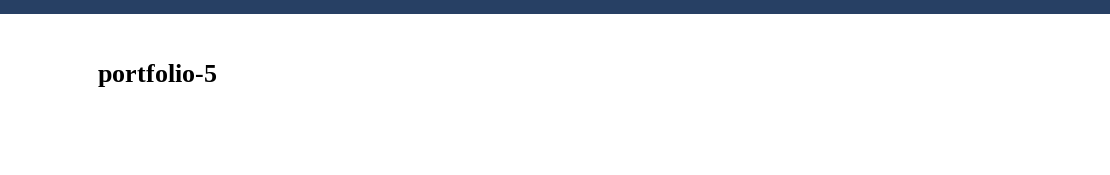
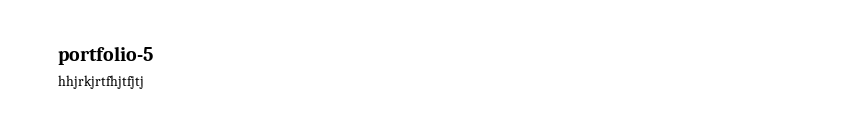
(217, 75) none -> [58,75,144,89] // hhjrkjrtfhjtfjtj

